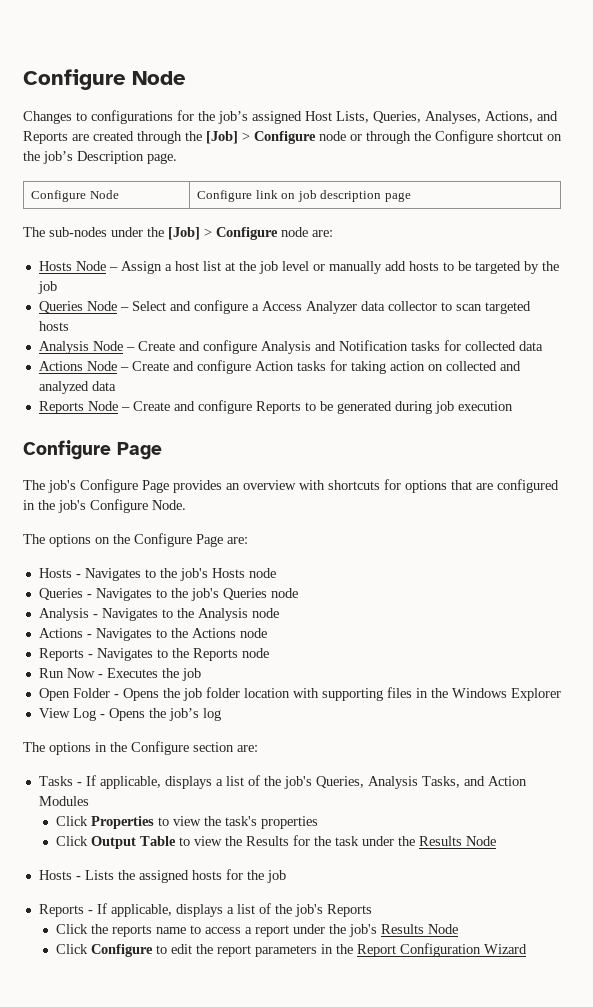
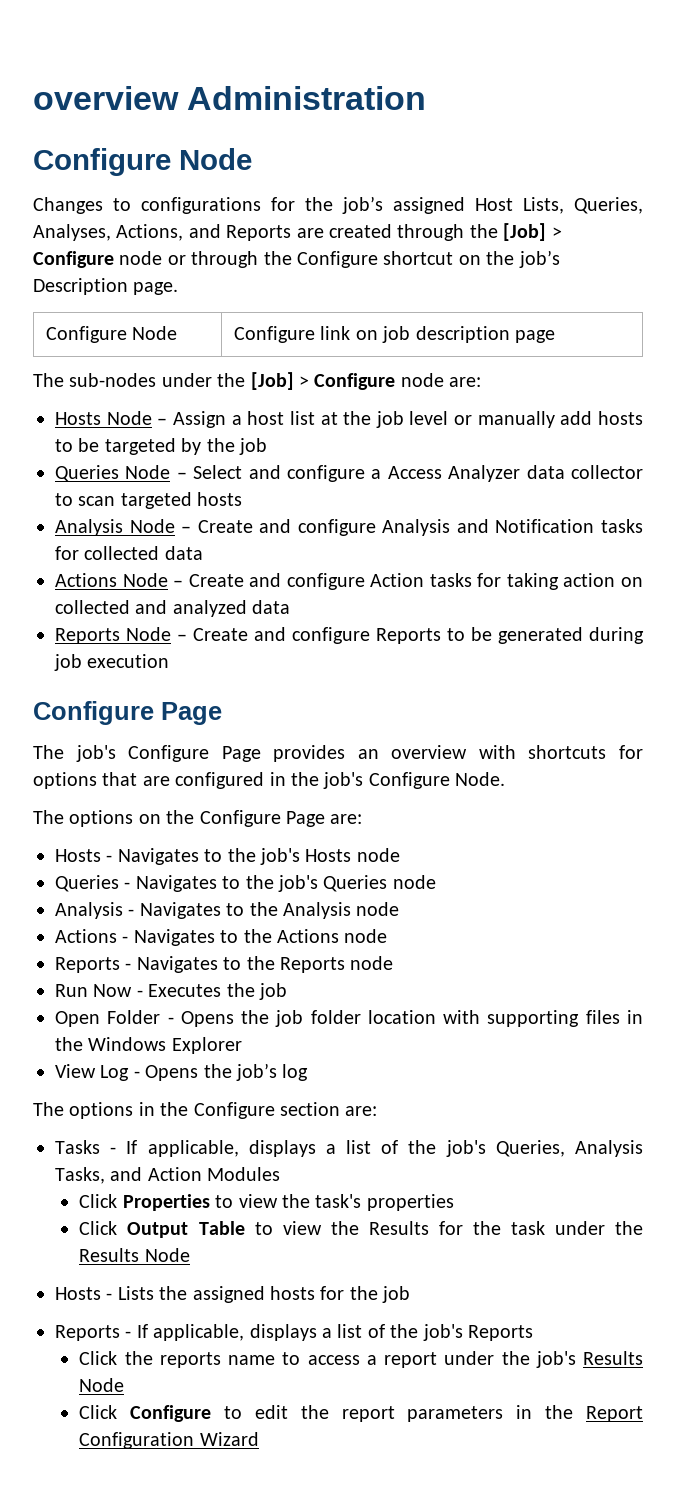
(23, 79) none -> [33,86,427,110] overview Administration //

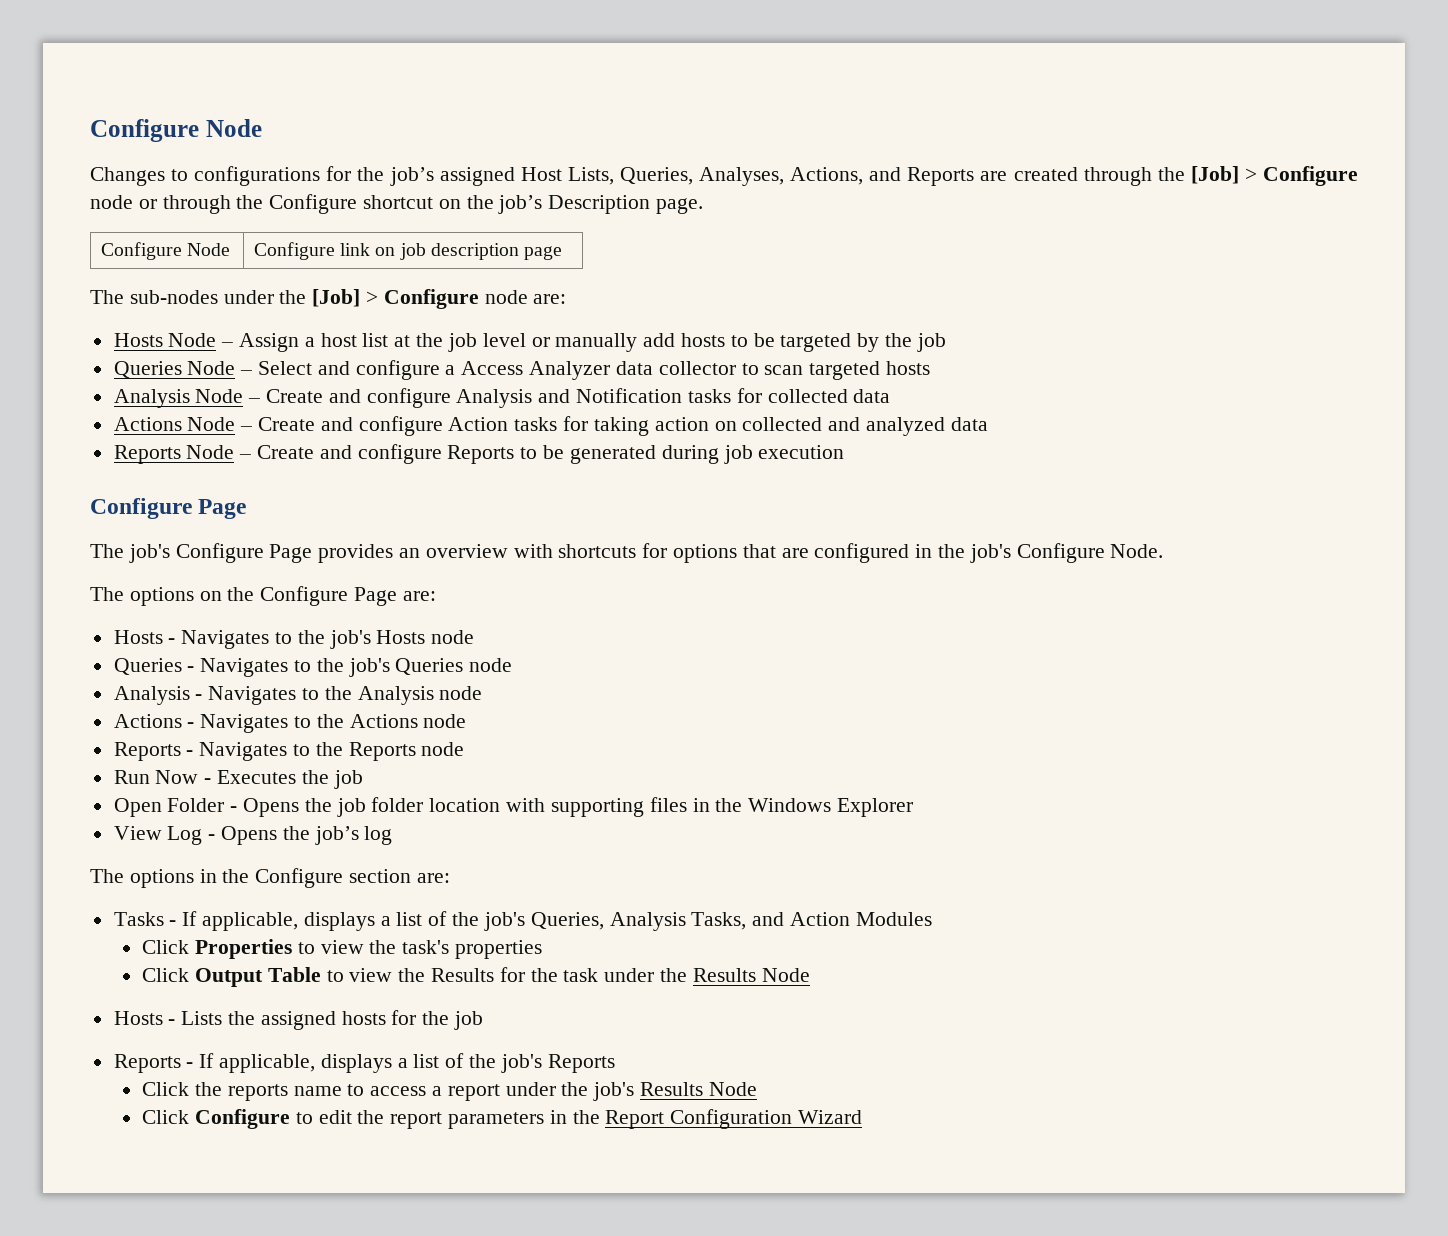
[33,86,427,110] overview Administration // -> (90, 130) none

